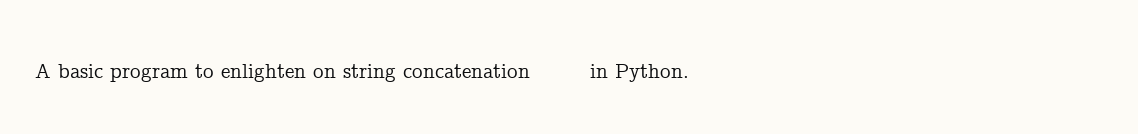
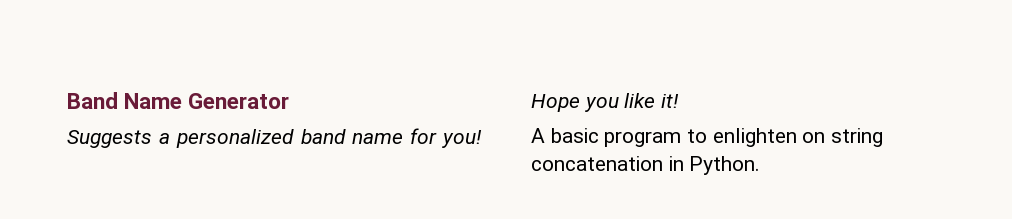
(35, 70) none -> [67,92,290,109] [67,128,483,148] [531,93,680,112] Band Name Generator // Suggests a personalized band name for you! Hope you like it! //

